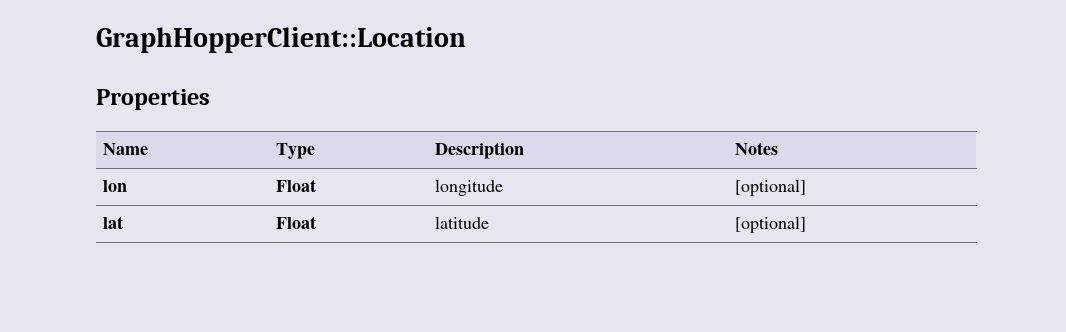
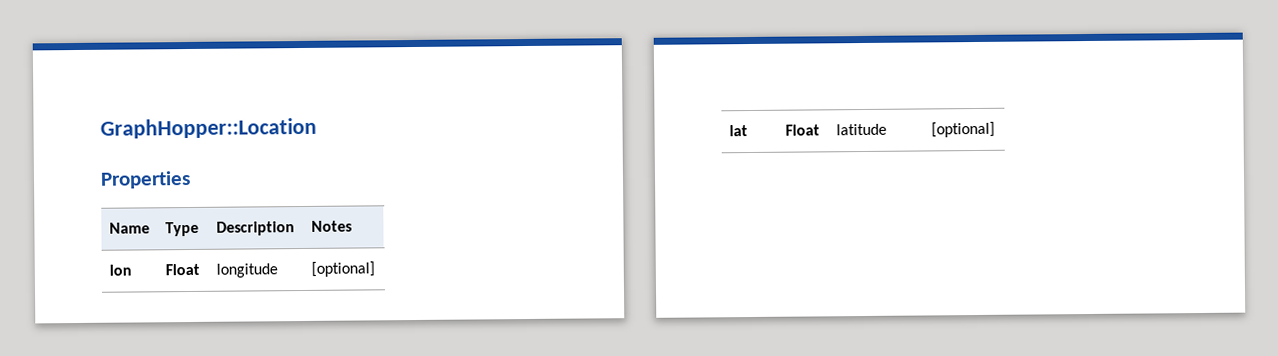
[96,27,466,53] GraphHopperClient::Location -> [100,117,317,139] GraphHopper::Location

